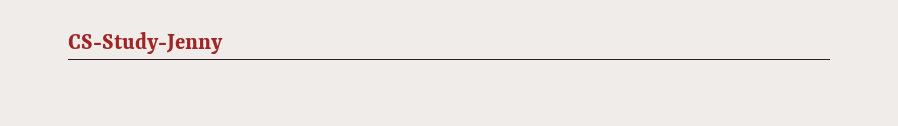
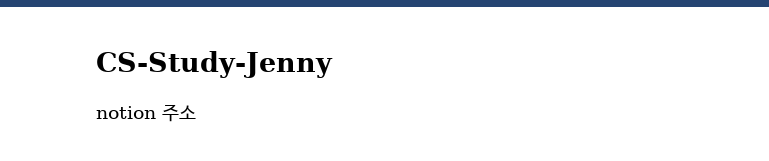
(223, 43) none -> [96,104,196,122] // notion 주소

